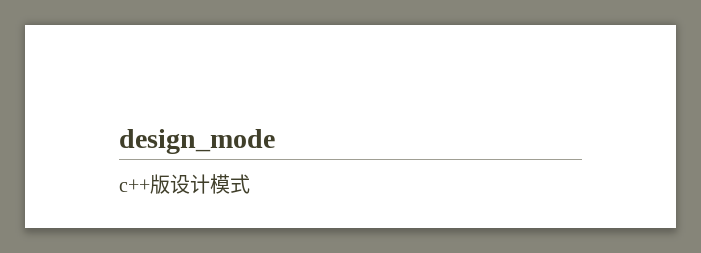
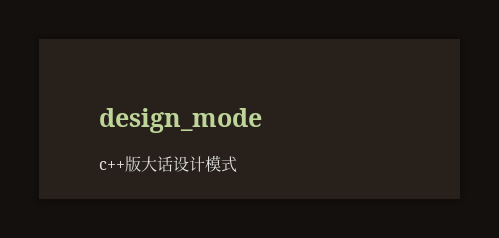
(170, 184) none -> [141,156,173,172] 大话

